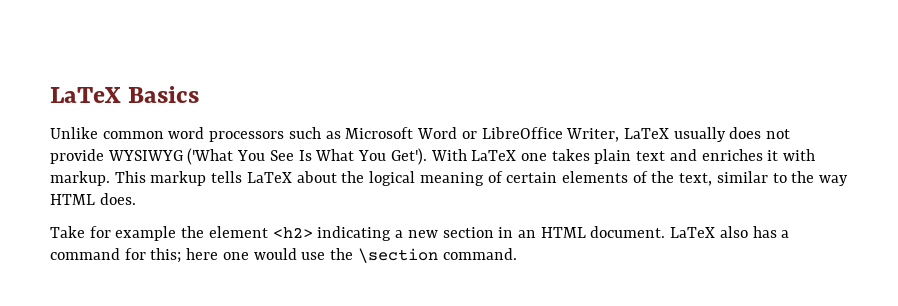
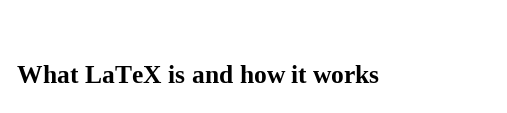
[50,86,200,103] [50,127,791,142] [50,148,816,165] [50,171,849,186] [50,193,136,205] [50,226,790,241] [50,248,517,263] LaTeX Basics // Unlike common word processors such as Microsoft Word or LibreOffice Writer, LaTeX usually does not provide WYSIWYG ('What You See Is What You Get'). With LaTeX one takes plain text and enriches it with markup. This markup tells LaTeX about the logical meaning of certain elements of the text, similar to the way HTML does. // Take for example the element <h2> indicating a new section in an HTML document. LaTeX also has a command for this; here one would use the \section command. -> [17,65,380,83] What LaTeX is and how it works

